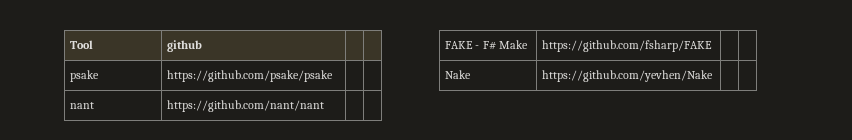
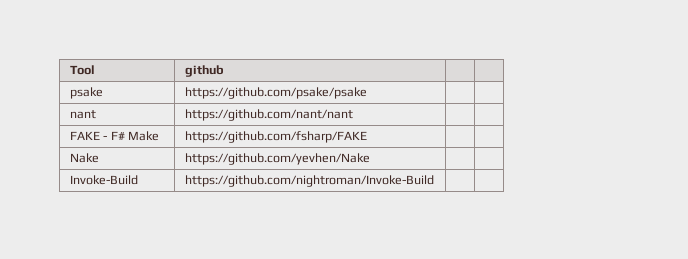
(714, 76) none -> [69,175,138,185] [184,175,434,187] // Invoke-Build | https://github.com/nightroman/Invoke-Build | |

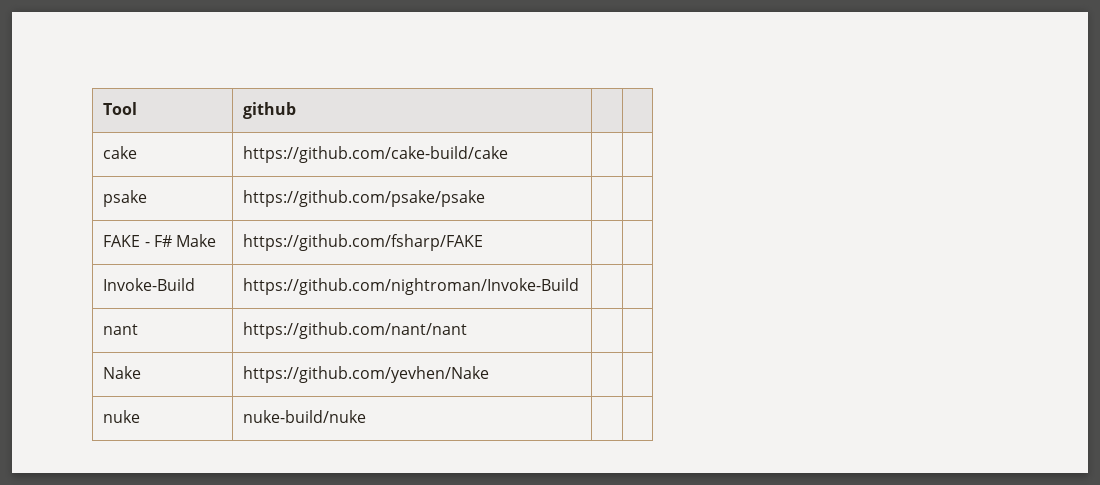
(224, 71) none -> [103,146,138,159] [243,146,509,163] // cake | https://github.com/cake-build/cake | |
[69,110,96,119] [184,109,353,121] // nant | https://github.com/nant/nant | | -> (486, 198) none
(367, 137) none -> [103,278,196,291] [243,278,580,295] [103,324,139,335] [243,322,468,339] // Invoke-Build | https://github.com/nightroman/Invoke-Build | | // nant | https://github.com/nant/nant | |
[69,175,138,185] [184,175,434,187] Invoke-Build | https://github.com/nightroman/Invoke-Build -> [103,410,141,423] [243,410,367,423] nuke | nuke-build/nuke

